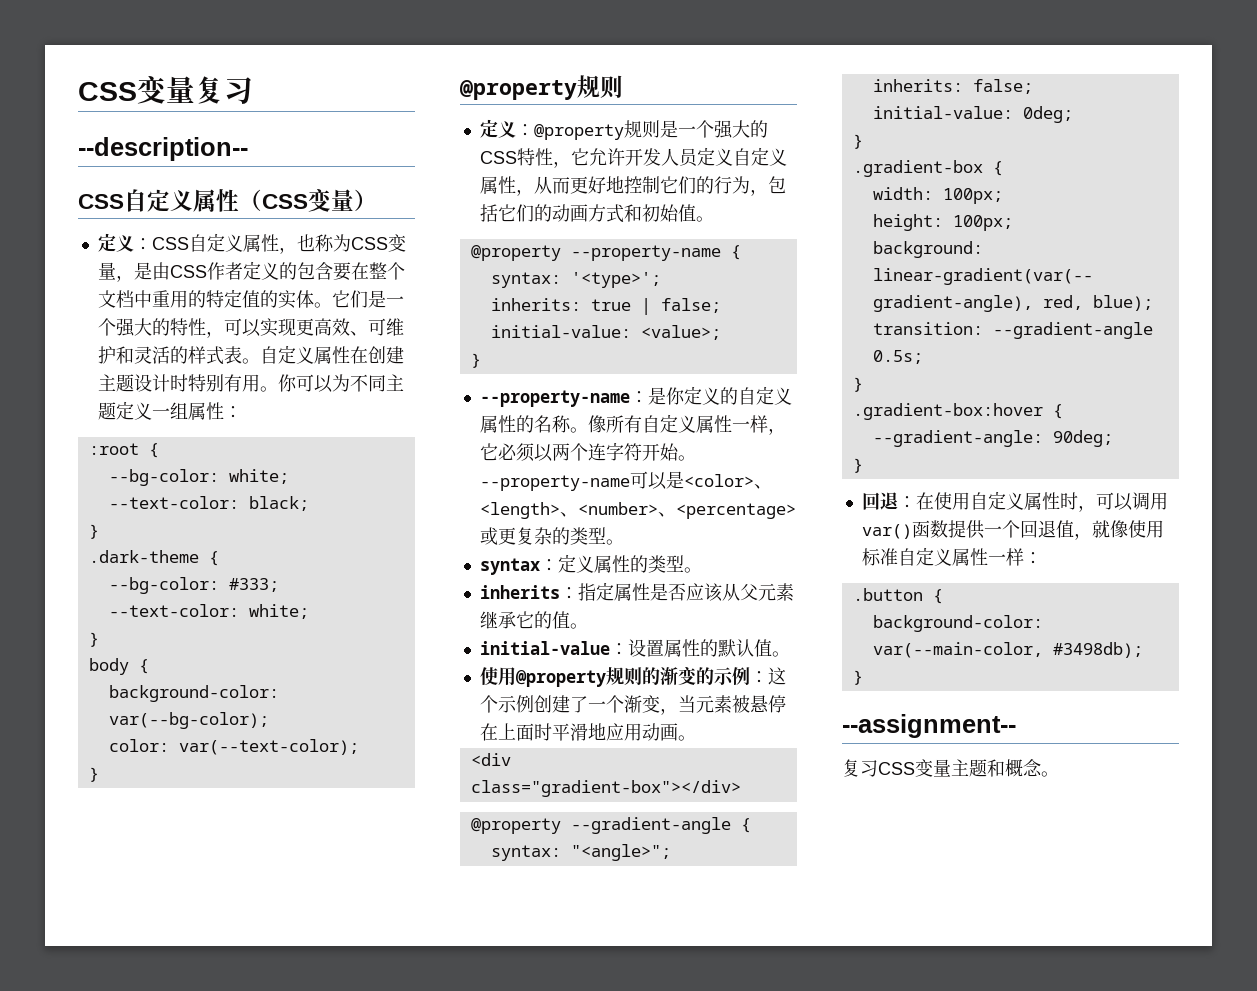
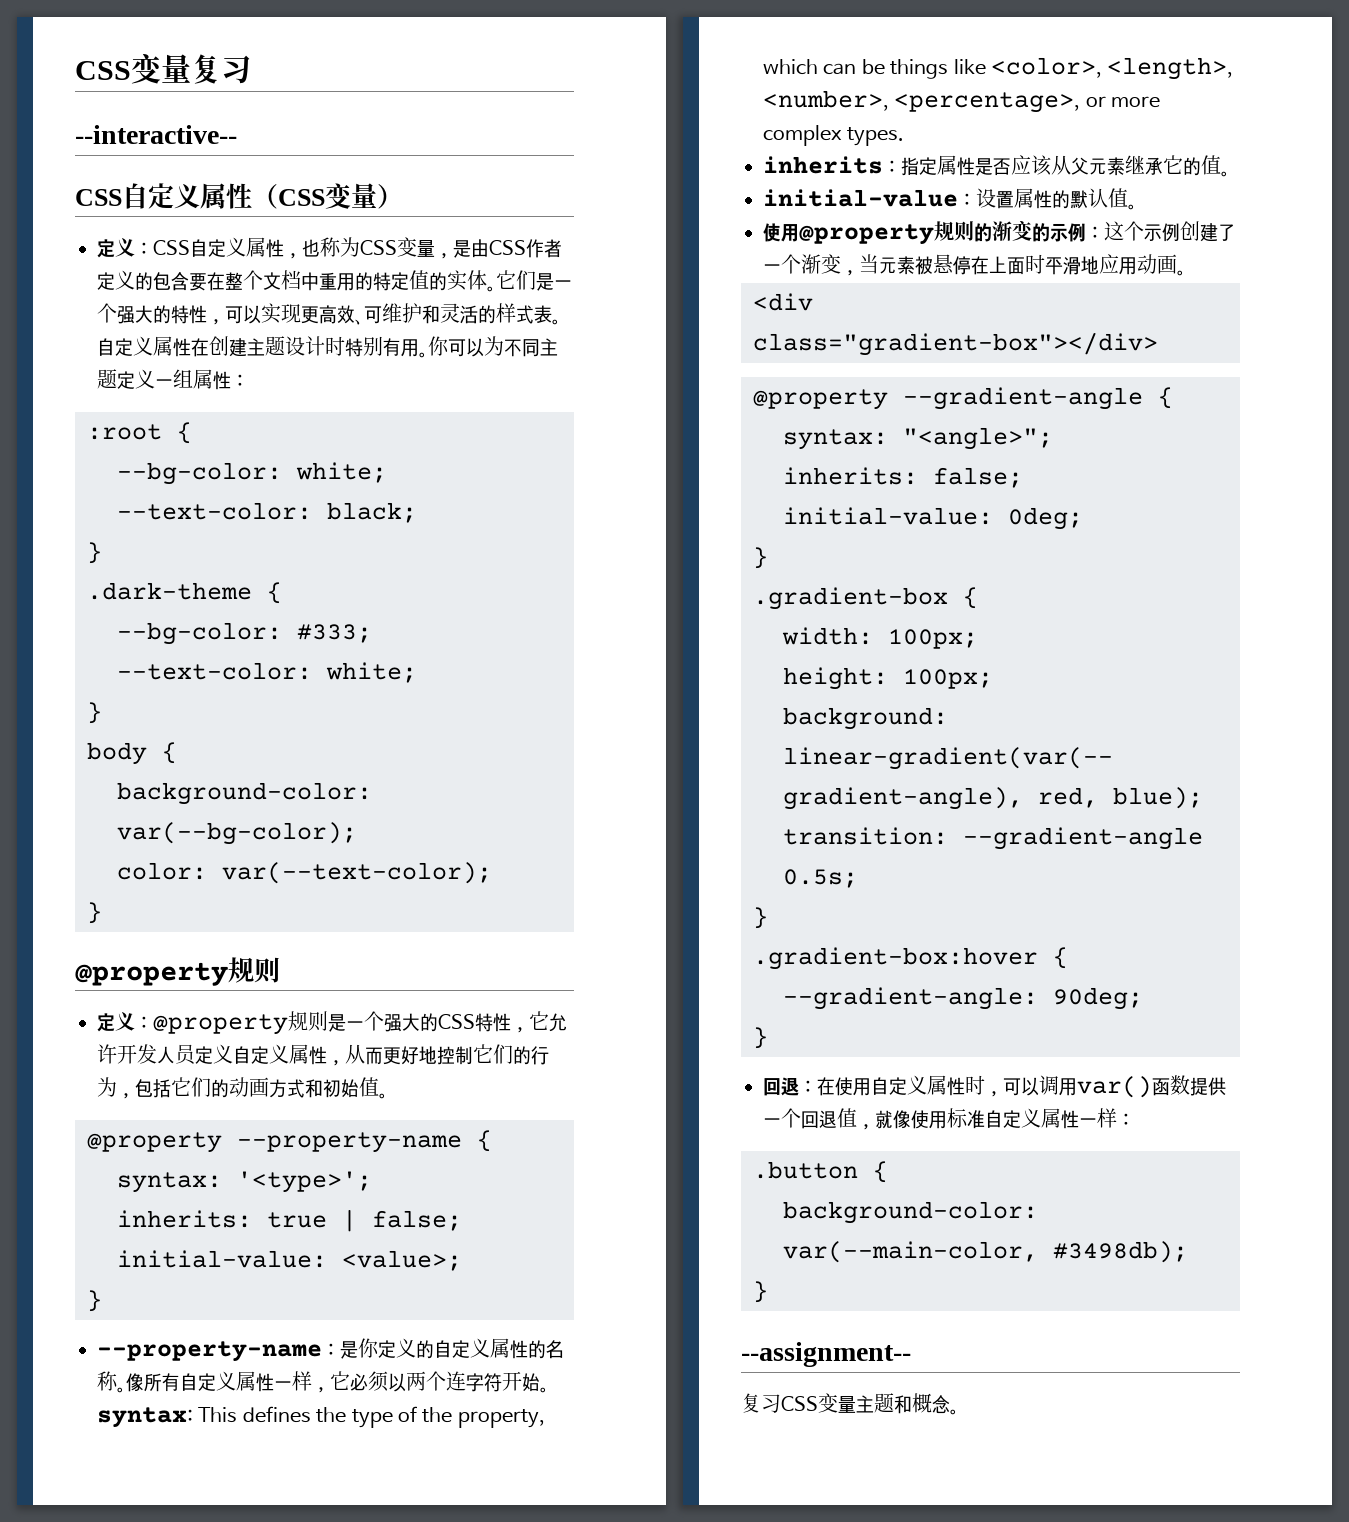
[78,137,248,161] --description-- -> [75,125,237,144] --interactive--
[479,471,772,491] [479,502,796,519] [479,527,624,545] [479,554,702,575] --property-name可以是<color>、<length>、<number>、<percentage>或更复杂的类型。 // syntax：定义属性的类型。 -> [97,1406,545,1428] [763,57,1234,80] [763,90,1161,113] [763,125,905,146] syntax: This defines the type of the property, which can be things like <color>, <length>, <number>, <percentage>, or more complex types.

